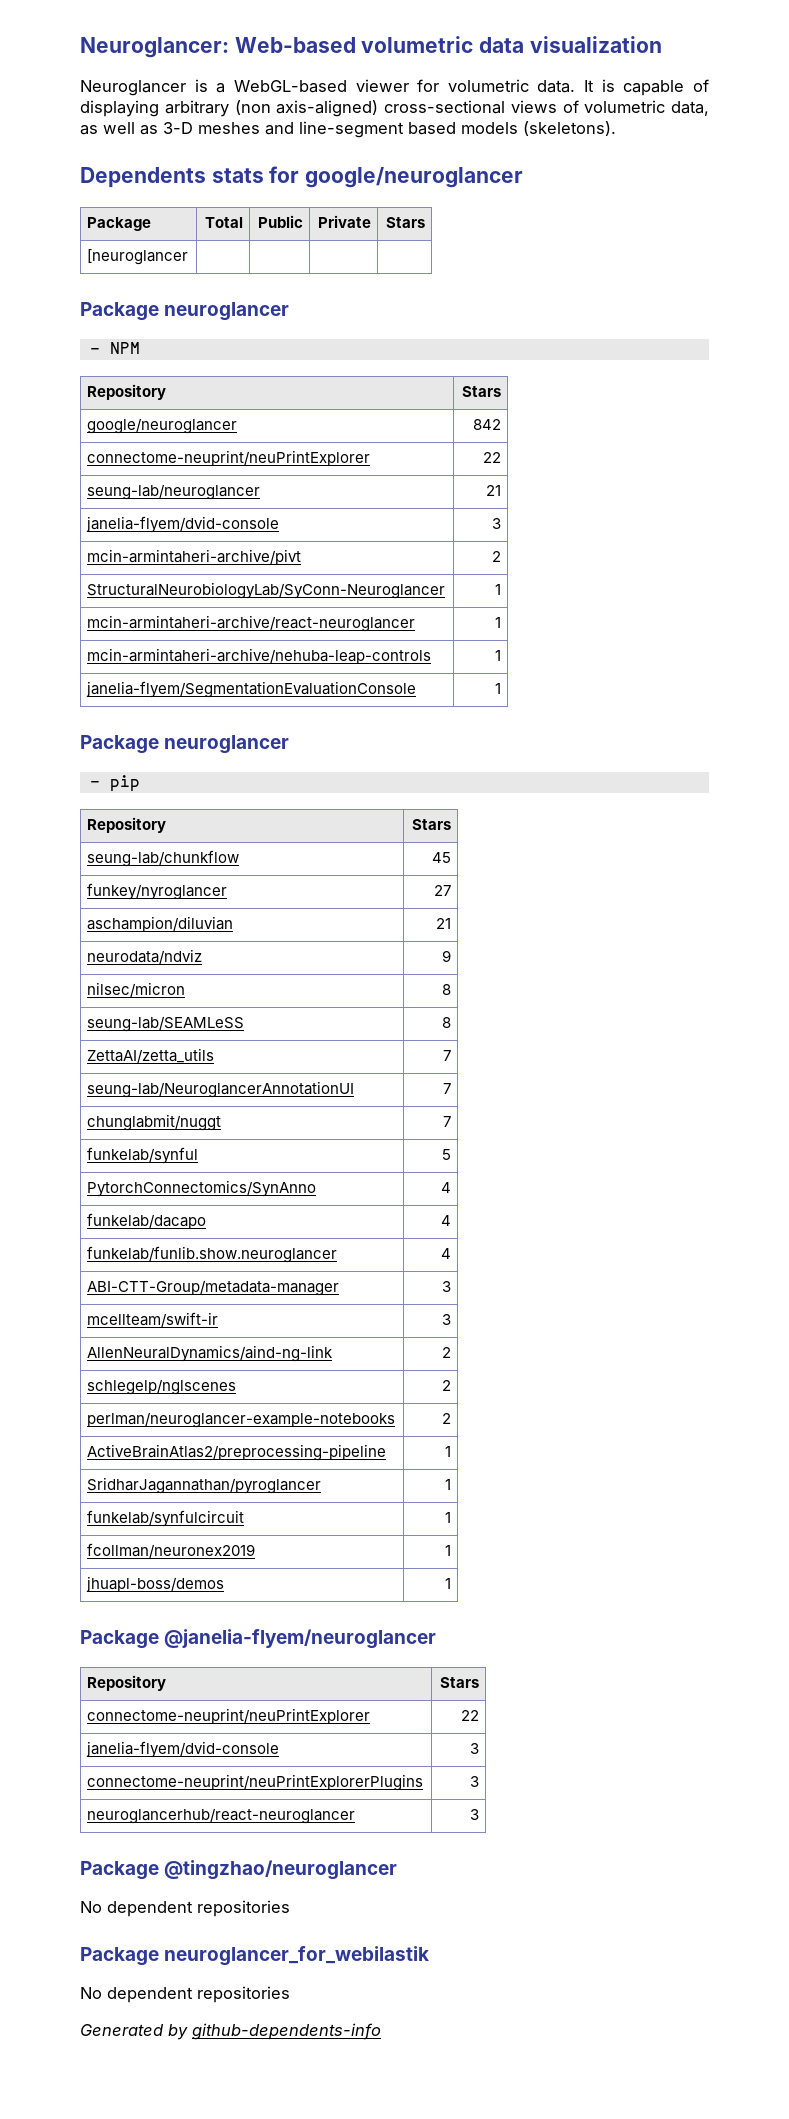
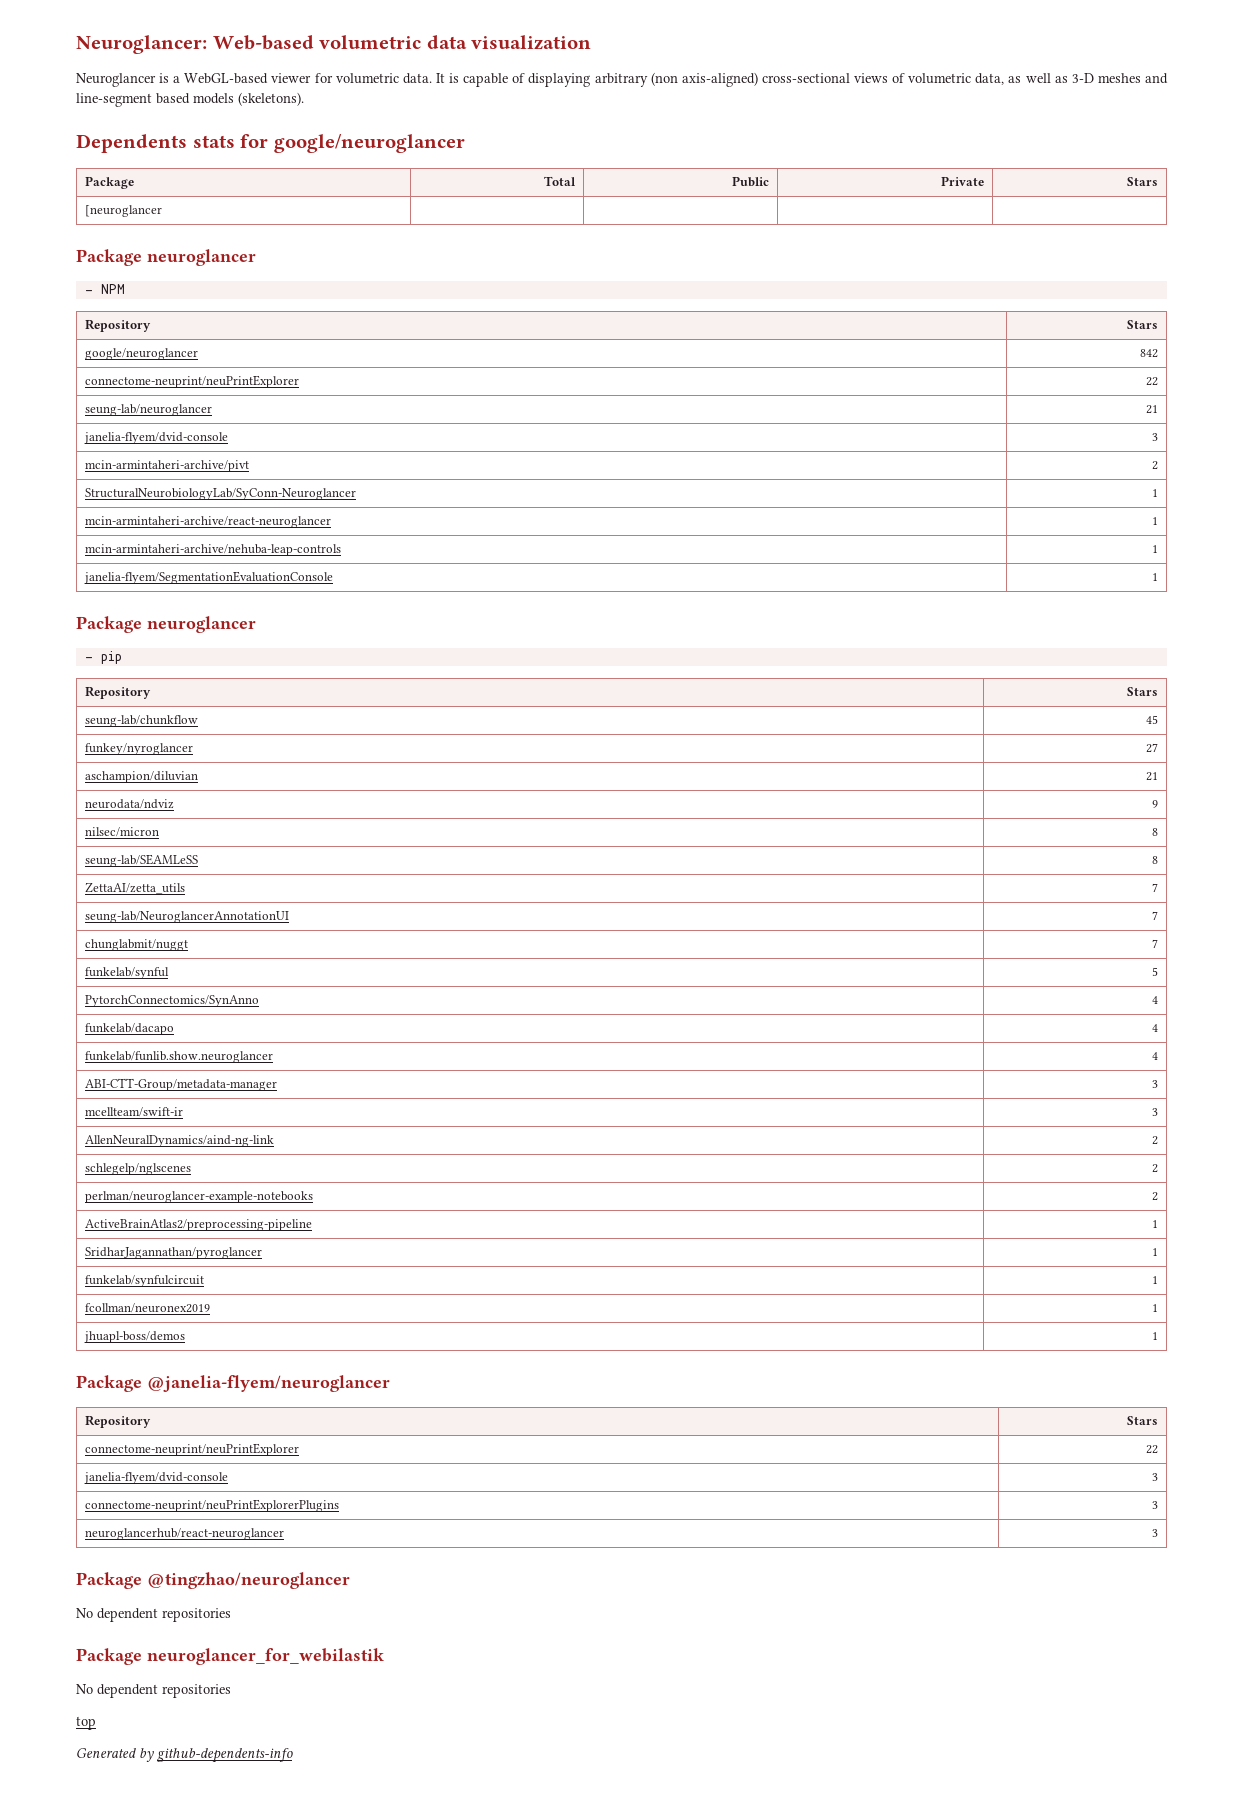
(290, 1994) none -> [76,1716,96,1730] // top

